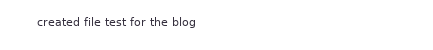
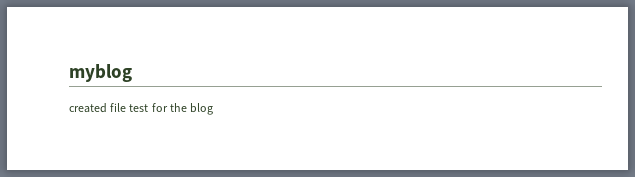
(37, 21) none -> [69,64,132,82] myblog //

